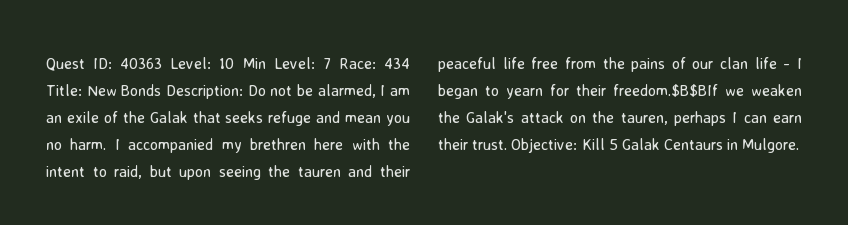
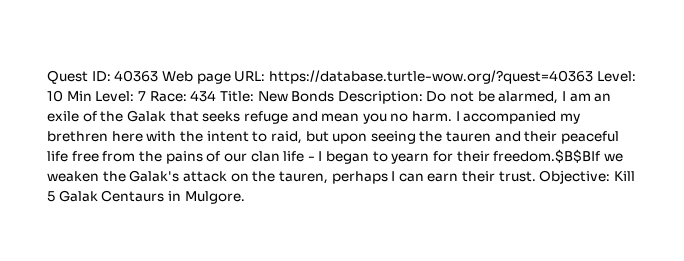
(163, 63) none -> [161,70,593,84] Web page URL: https://database.turtle-wow.org/?quest=40363

